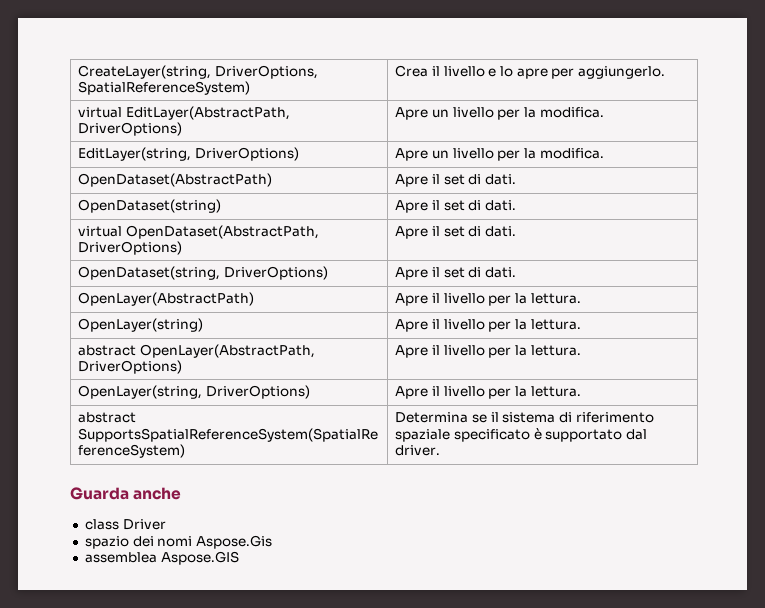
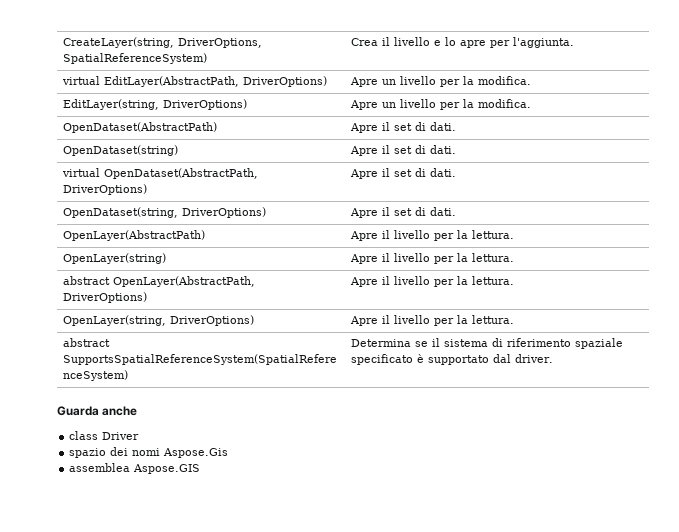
[577,66,665,79] aggiungerlo. -> [512,37,574,48] l'aggiunta.

